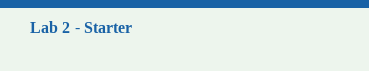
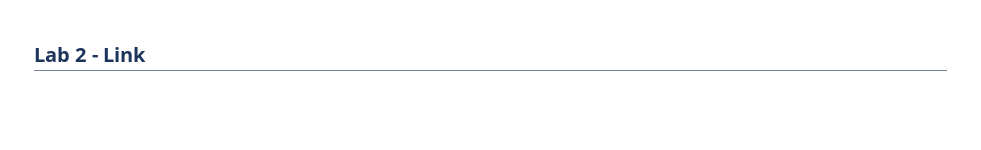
[83,22,132,33] Starter -> [103,47,147,62] Link

